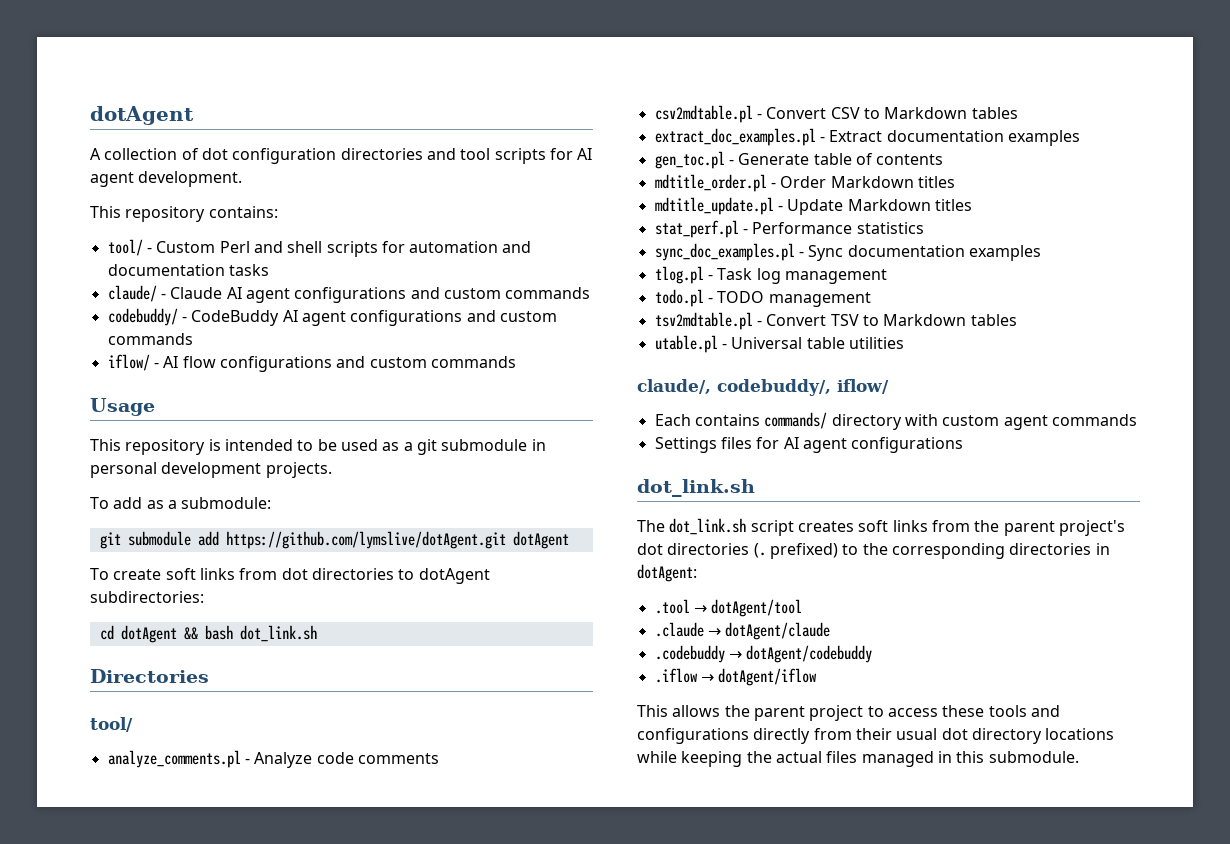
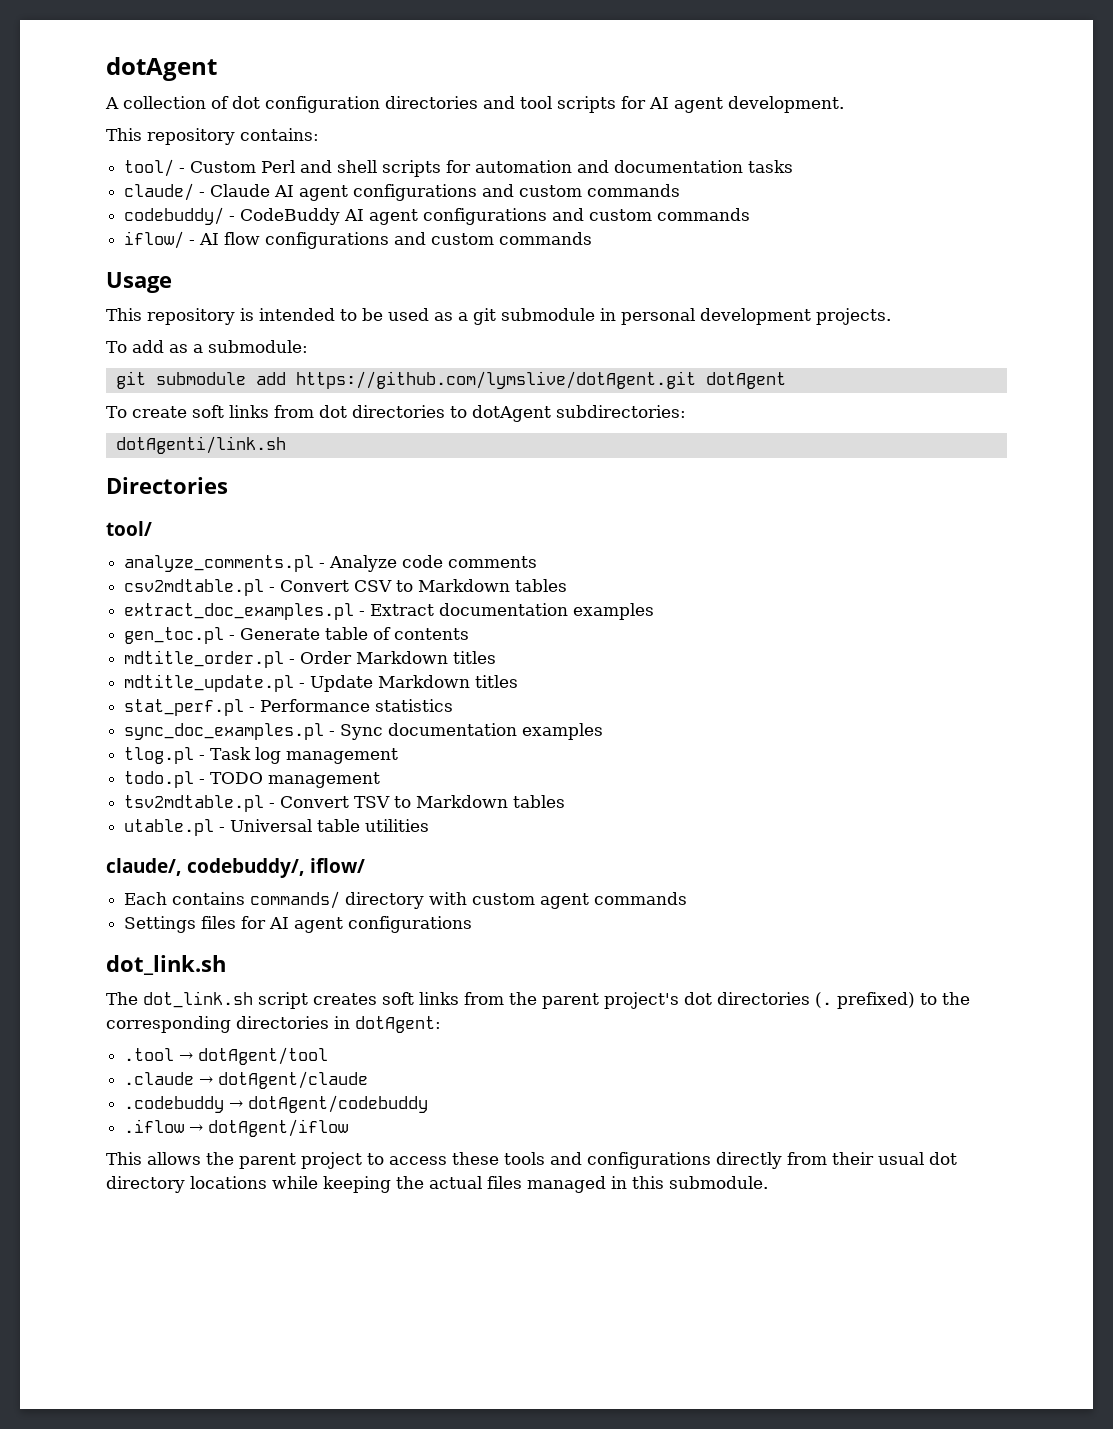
[99,625,317,643] cd dotAgent && bash dot_link.sh -> [115,436,286,454] dotAgenti/link.sh

